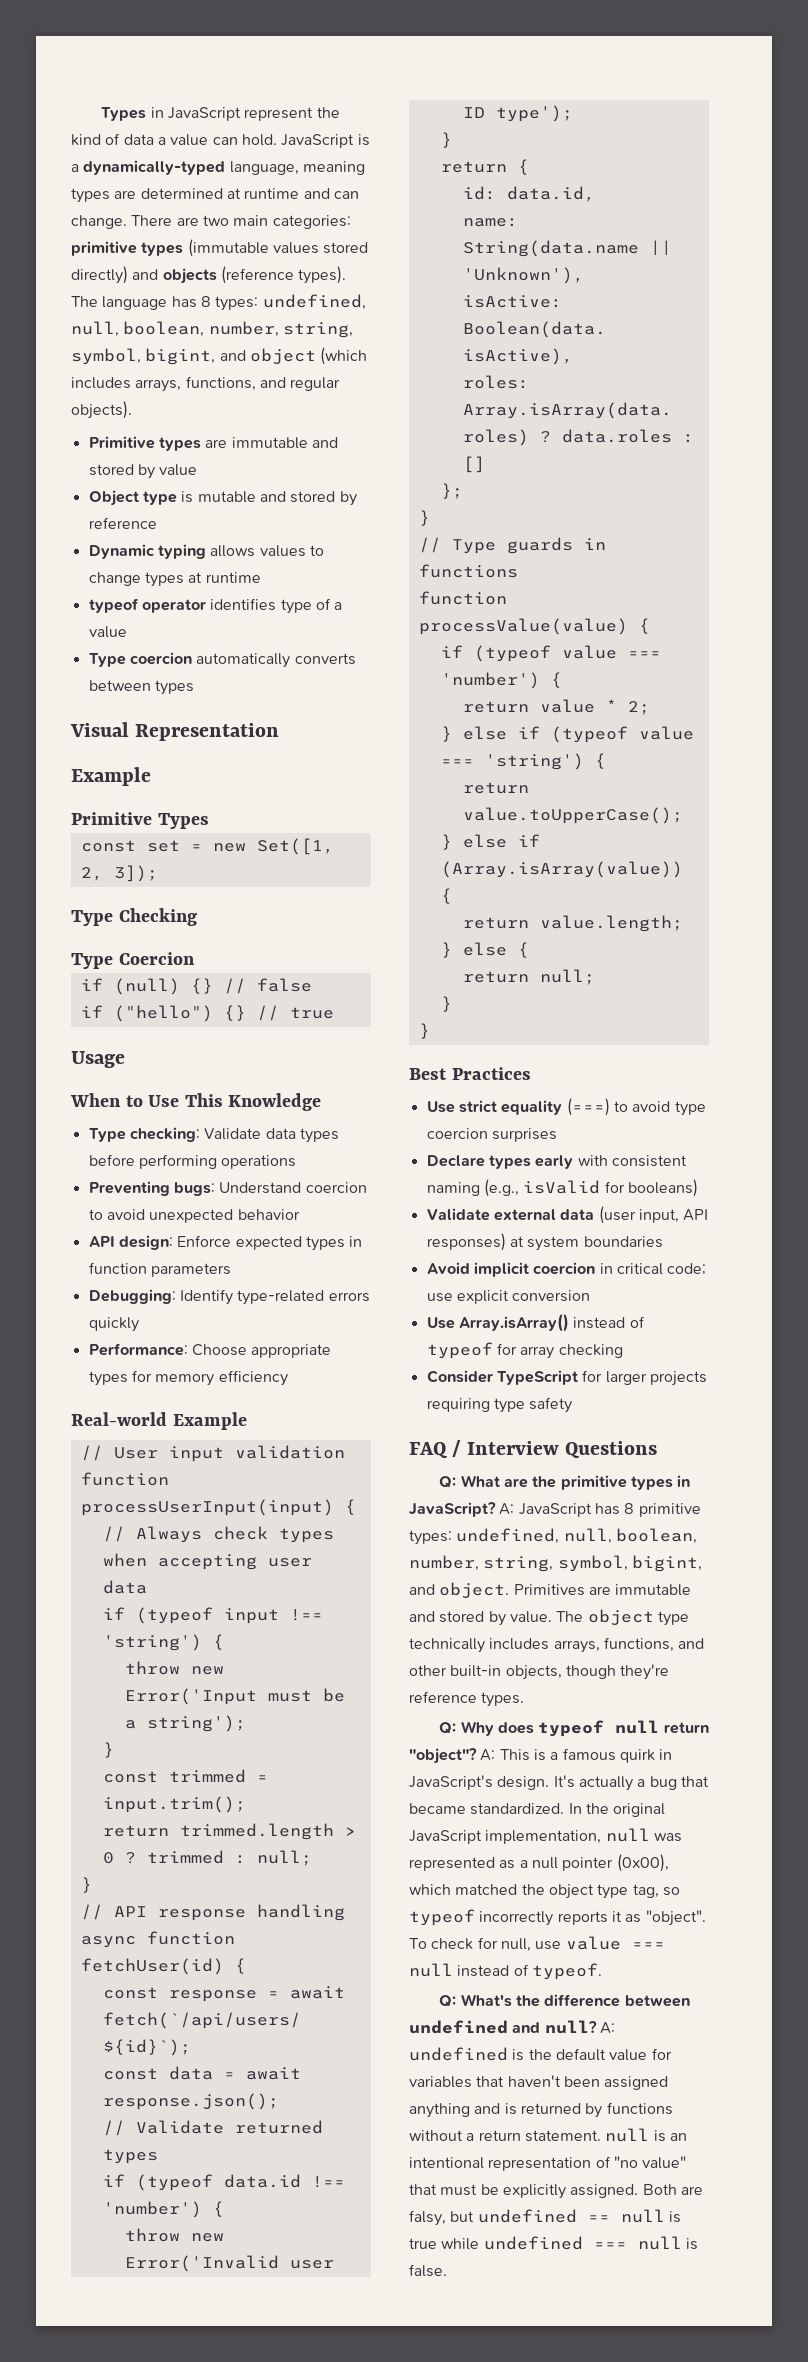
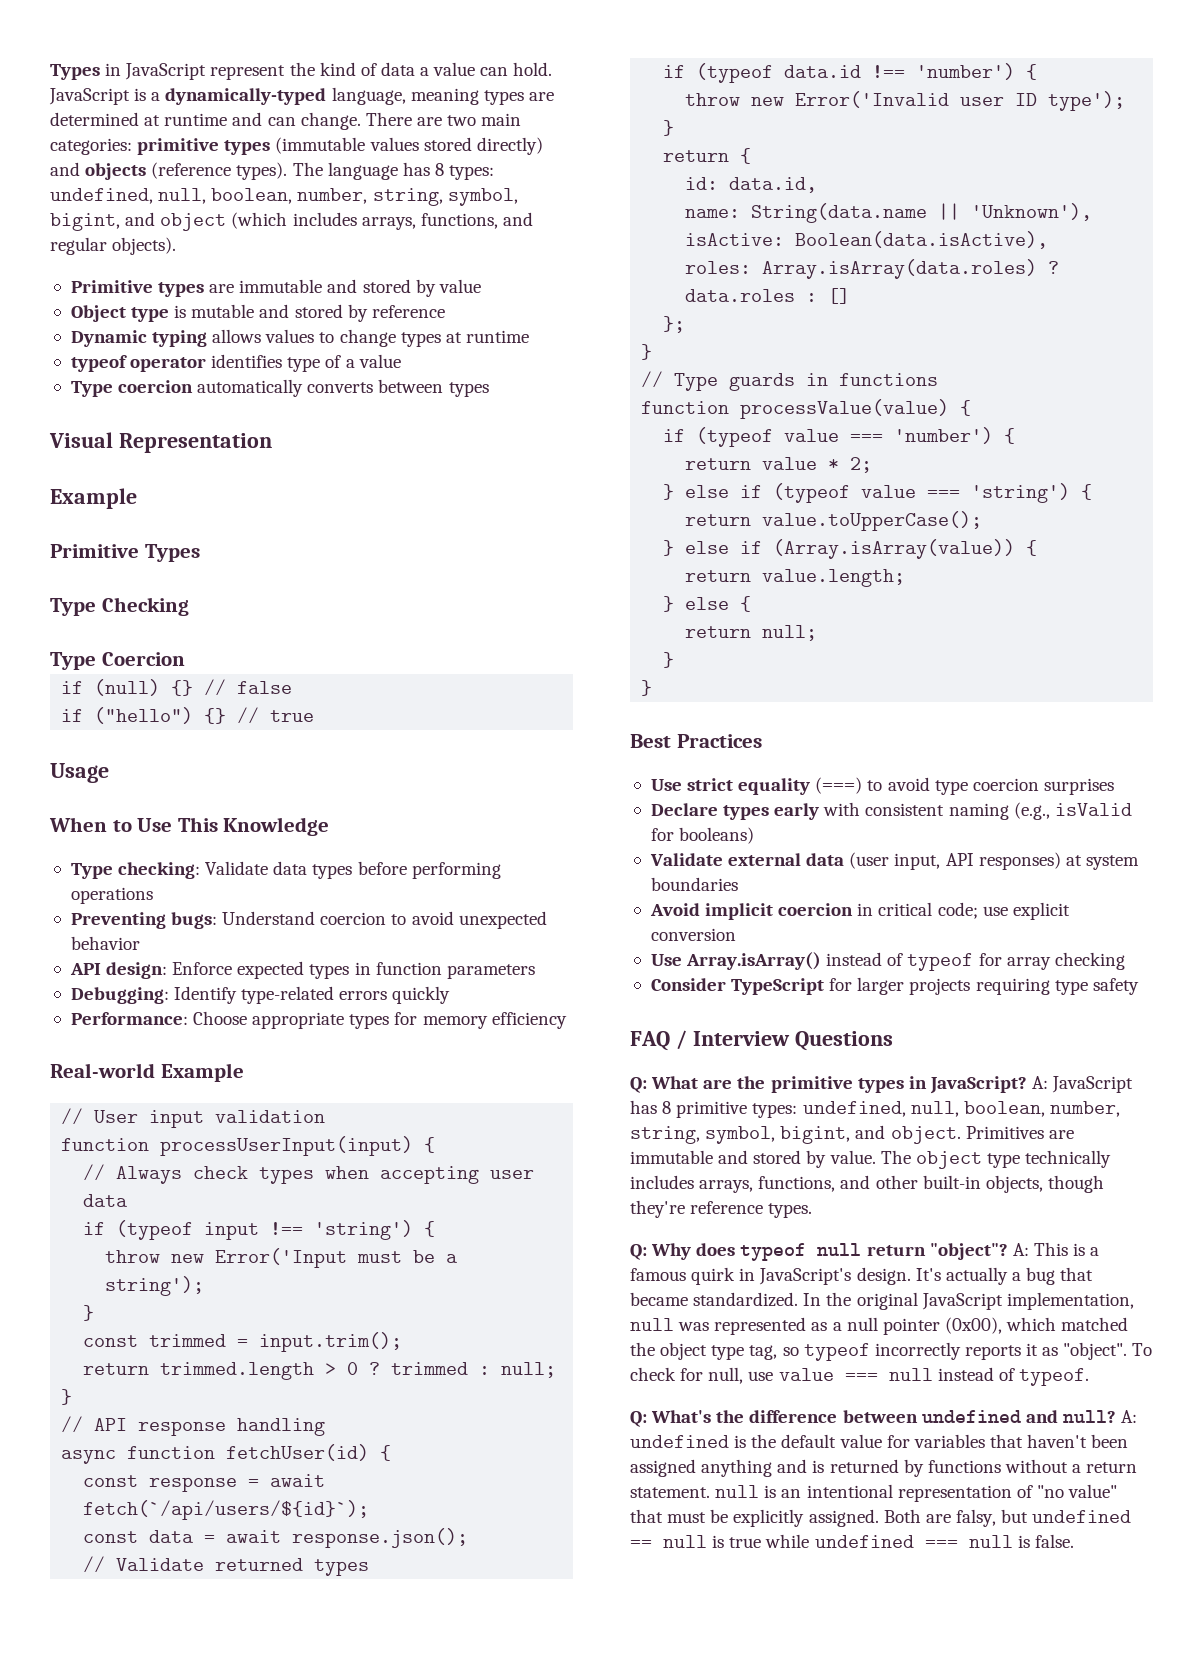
[80,838,334,855] [80,865,158,882] // const set = new Set([1, 2, 3]); -> (200, 553) none

